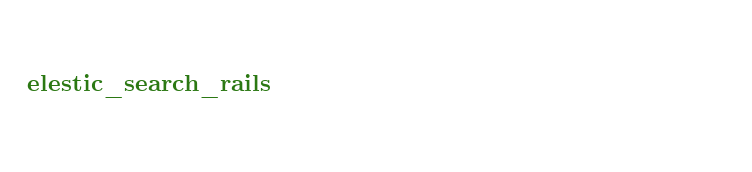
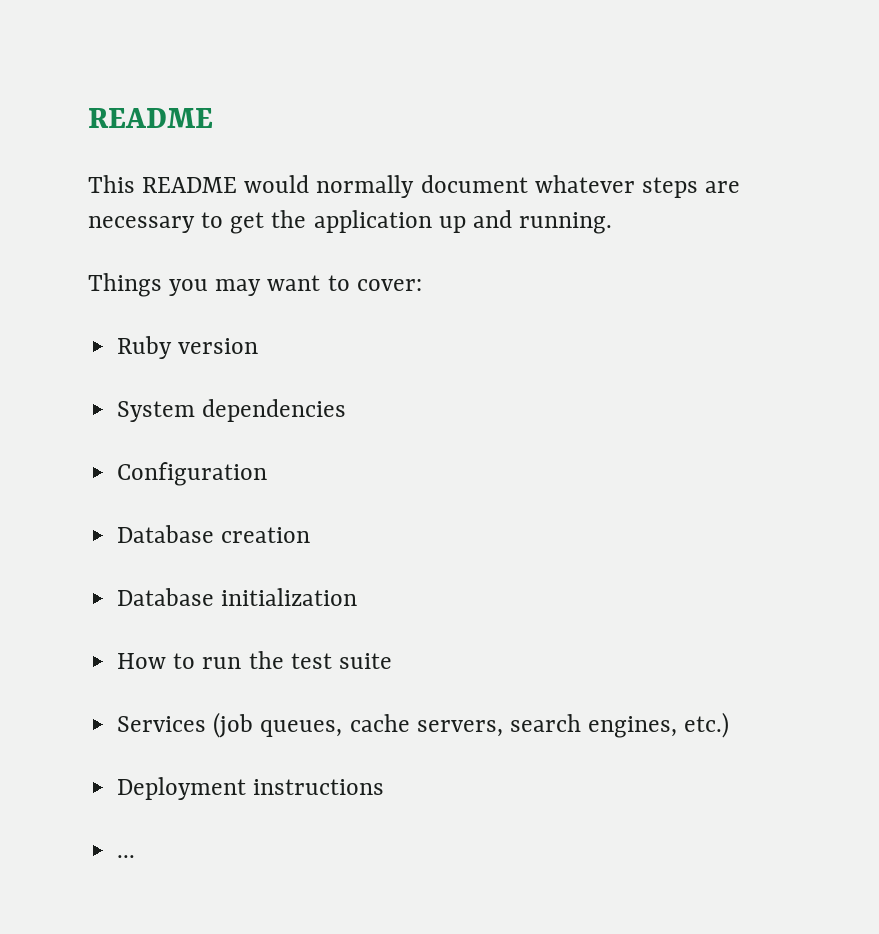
[27,74,271,98] elestic_search_rails -> [88,108,213,128] [88,175,741,198] [88,210,613,234] [88,273,422,297] [117,336,259,359] [117,399,347,422] [117,462,268,486] [117,525,311,543] [117,588,358,606] [117,651,392,669] [117,712,730,738] [117,777,385,800] [117,855,136,858] README // This README would normally document whatever steps are necessary to get the application up and running. // Things you may want to cover: // Ruby version // System dependencies // Configuration // Database creation // Database initialization // How to run the test suite // Services (job queues, cache servers, search engines, etc.) // Deployment instructions // ...

